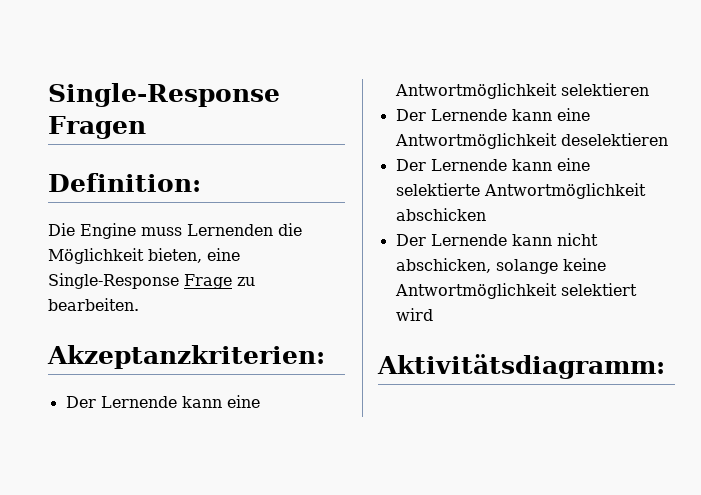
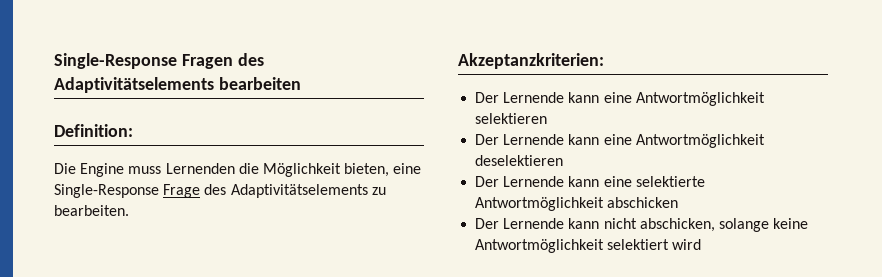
(146, 127) none -> [237,53,264,66] [54,77,301,93] des Adaptivitätselements bearbeiten
(232, 281) none -> [204,184,368,198] des Adaptivitätselements
[377,354,665,379] // Aktivitätsdiagramm: -> (702, 244) none

